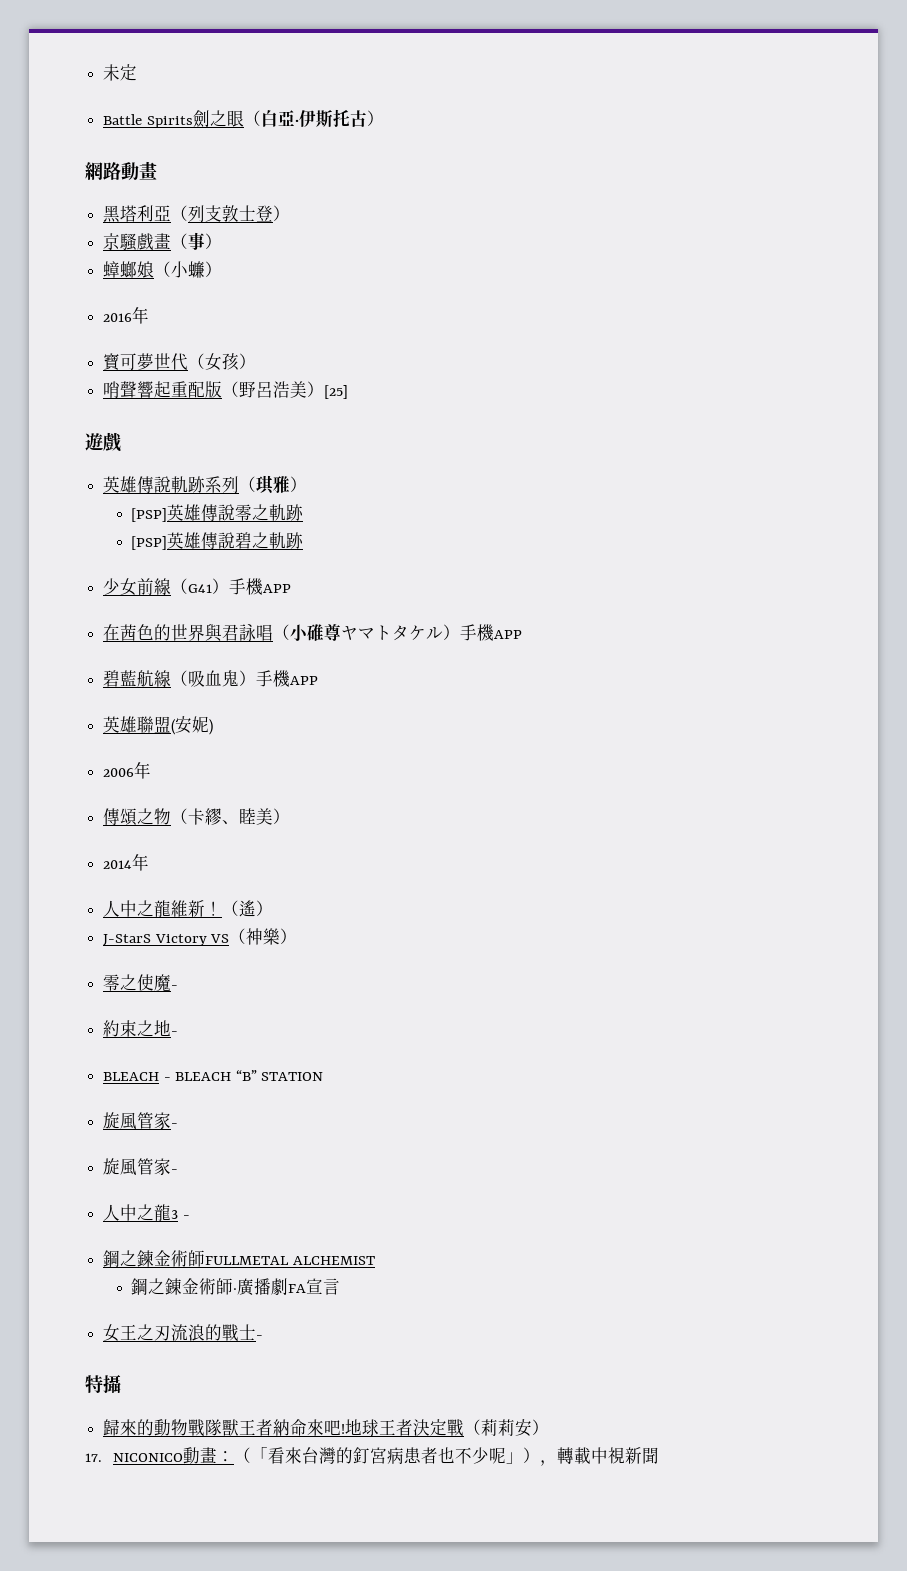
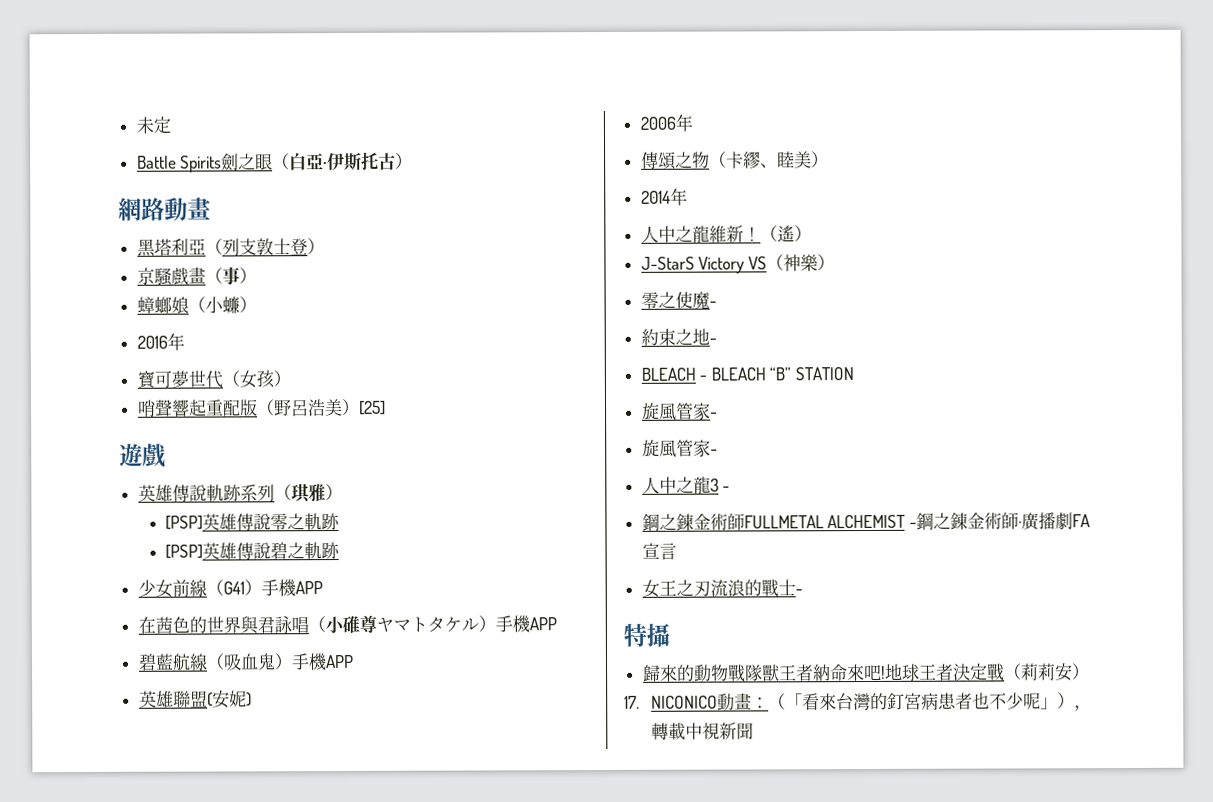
(375, 1260) // -> [908,522,917,528] -

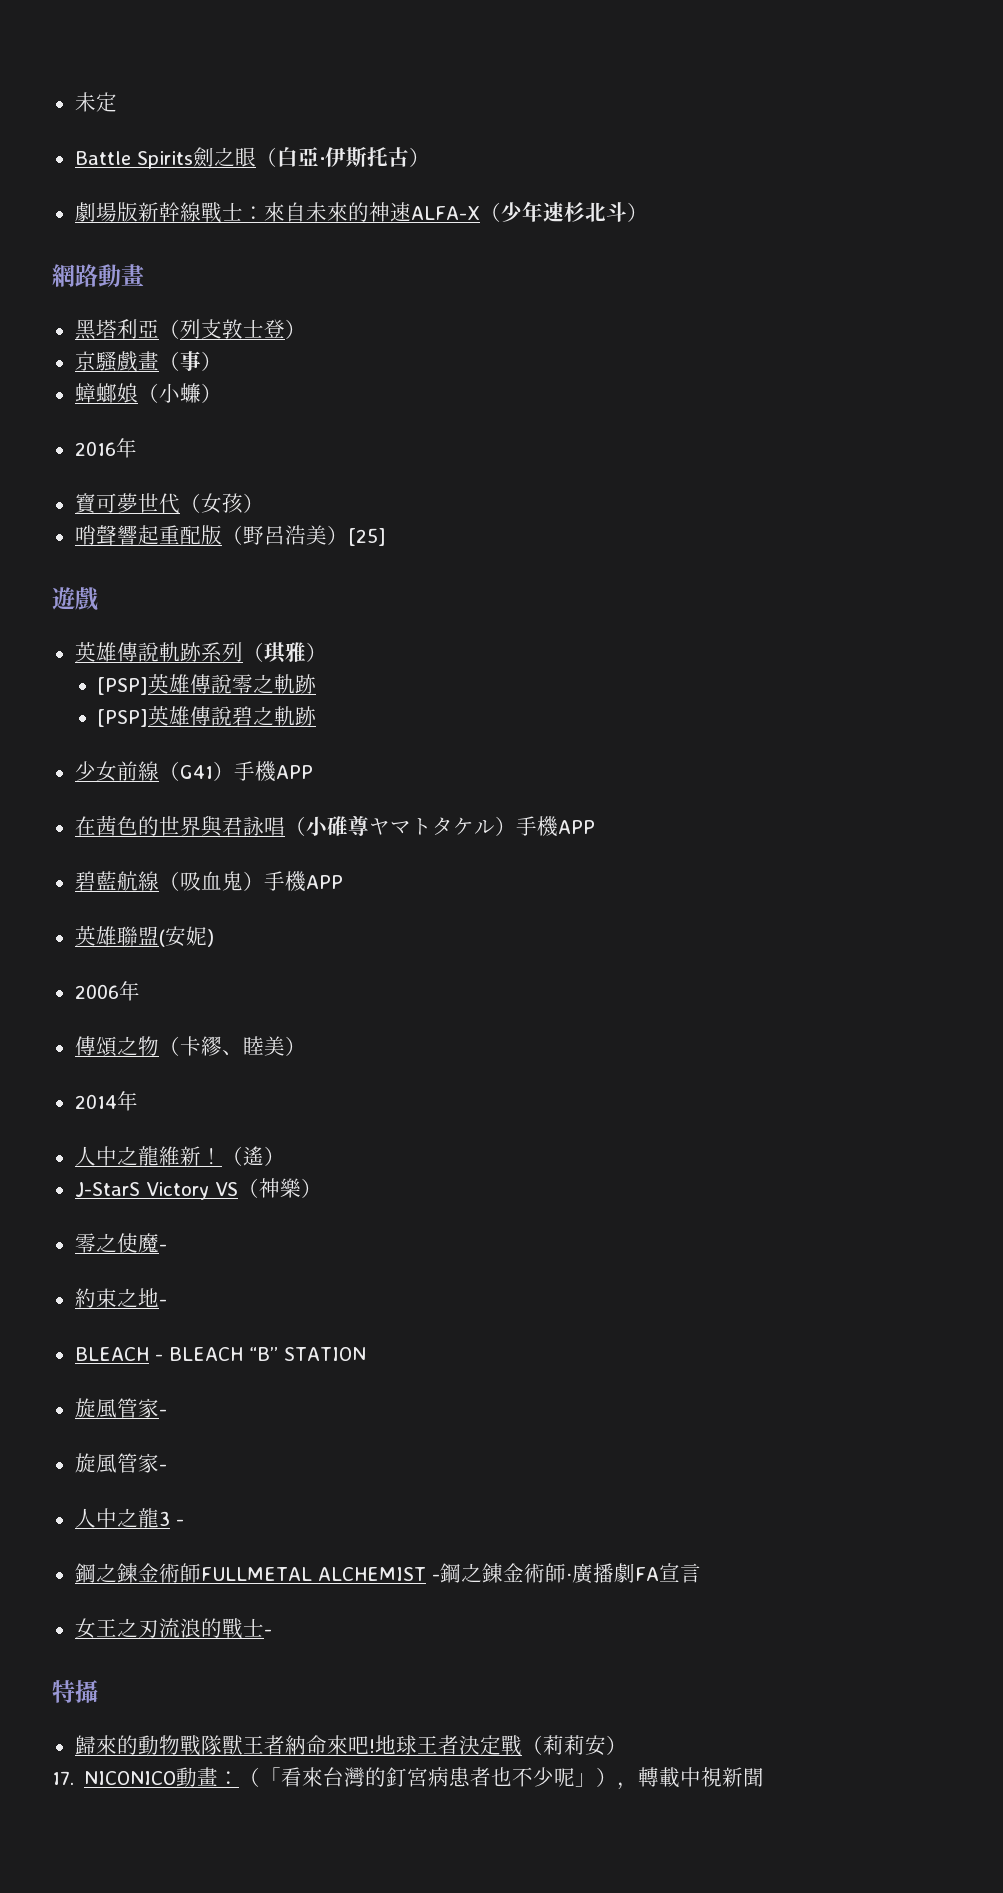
(414, 160) none -> [74,201,648,223] // 劇場版新幹線戰士：來自未來的神速ALFA-X（少年速杉北斗）

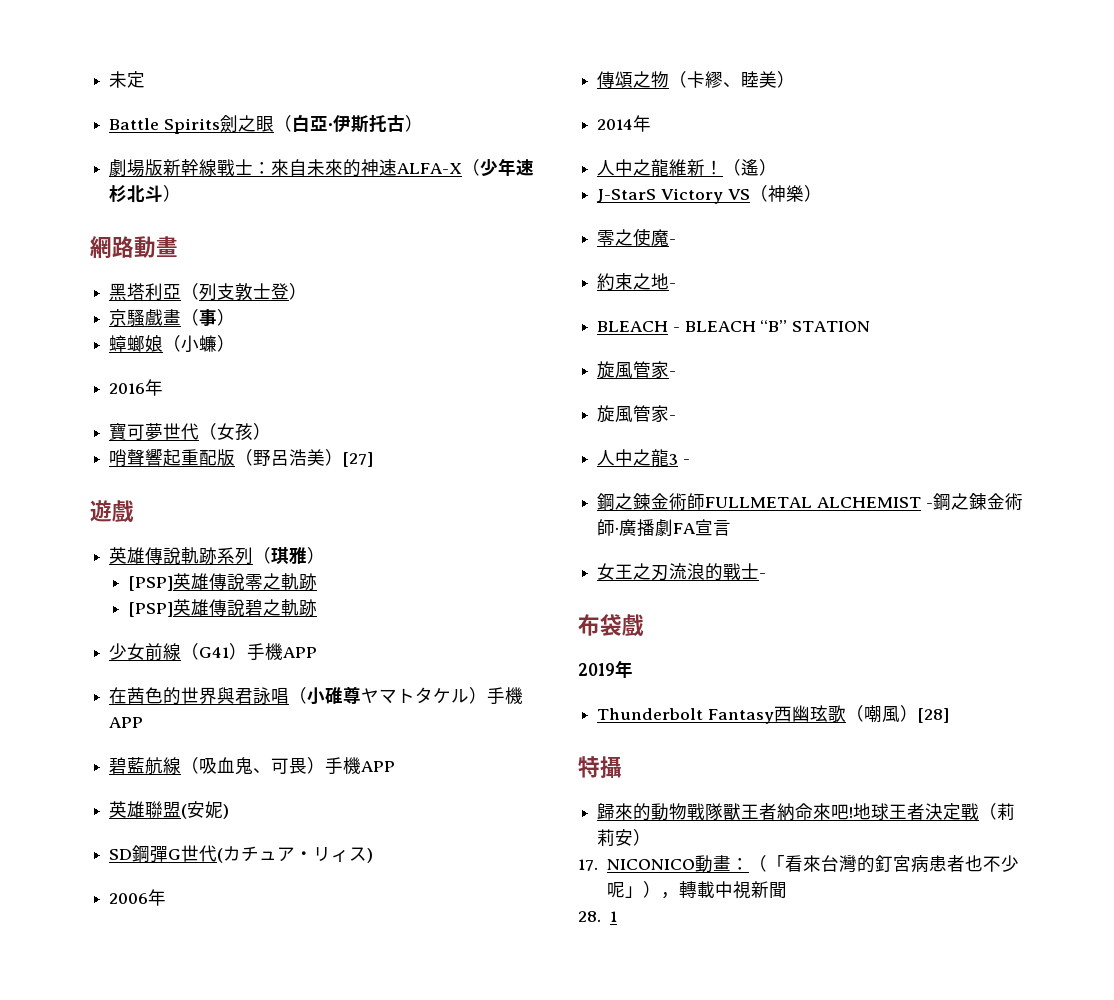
[347,528,386,546] [25] -> [343,452,374,467] [27]
(243, 881) none -> [253,758,308,774] 、可畏
(214, 938) none -> [109,845,374,863] // SD鋼彈G世代(カチュア・リィス)
(272, 1632) none -> [578,614,644,637] [578,660,633,678] [597,705,949,724] // 布袋戲 // 2019年 // Thunderbolt Fantasy西幽玹歌（嘲風）[28]
(765, 1777) none -> [578,911,617,922] // 28. 1

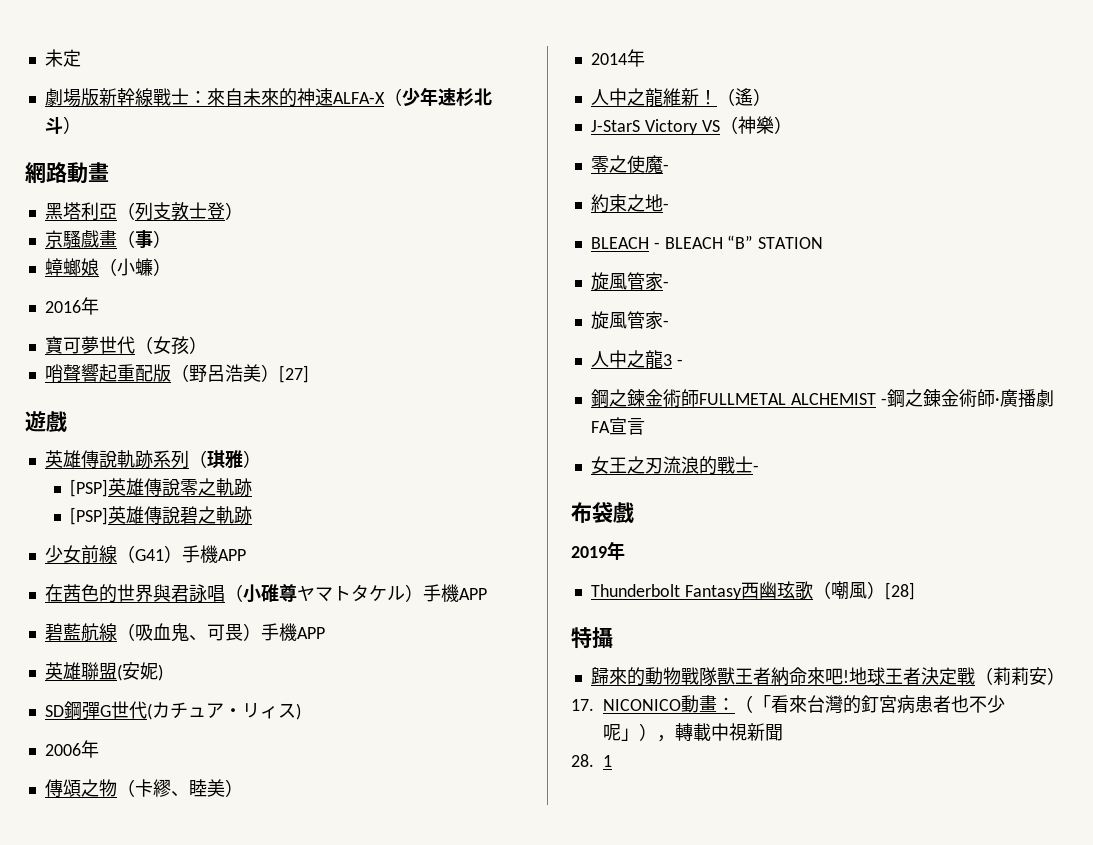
[109,114,423,134] // Battle Spirits劍之眼（白亞·伊斯托古） -> (81, 58) none

